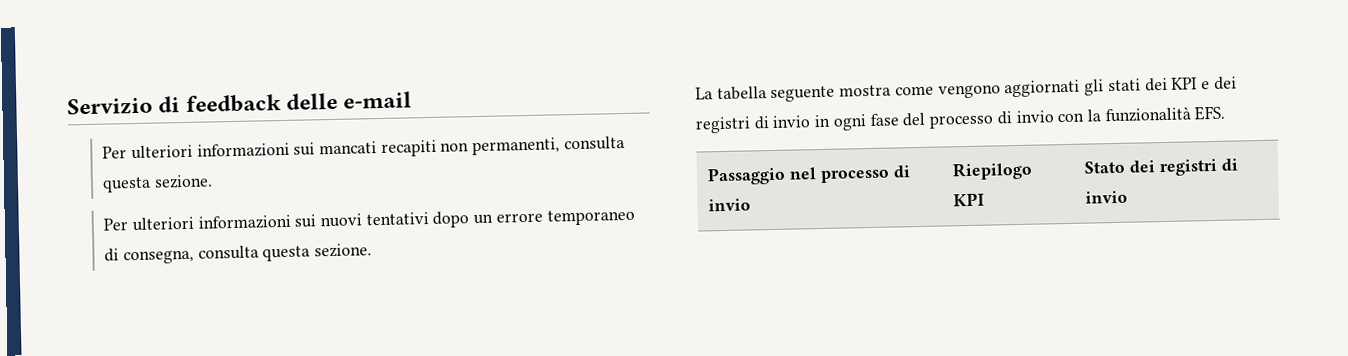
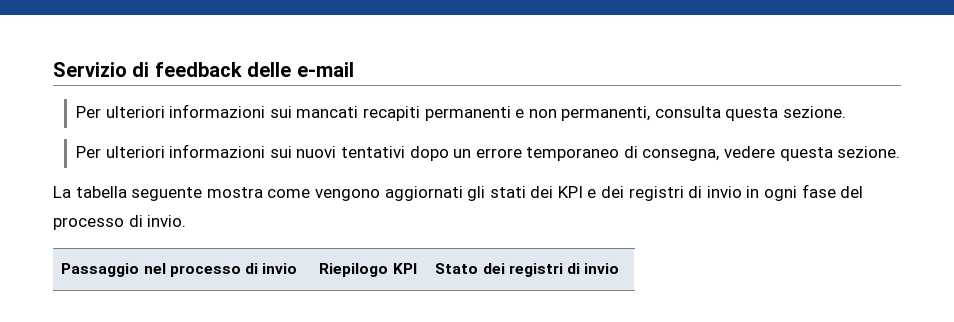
(437, 148) none -> [424,106,525,121] permanenti e
[197,245,259,260] consulta -> [724,146,776,158] vedere
[1015,105,1226,124] invio con la funzionalità EFS. -> [147,215,187,227] invio.

